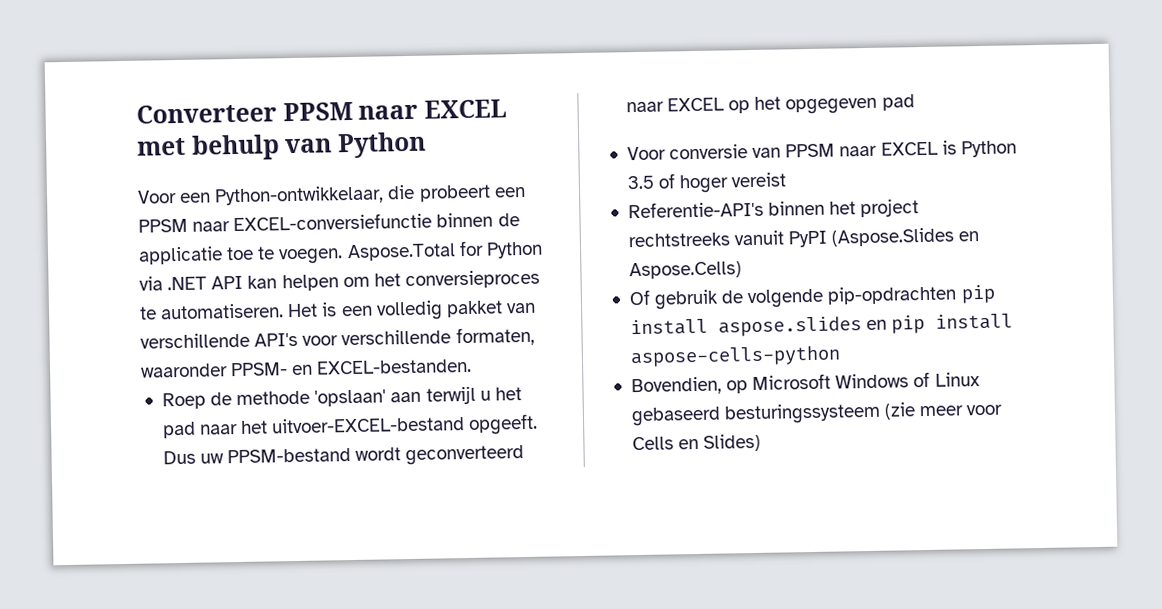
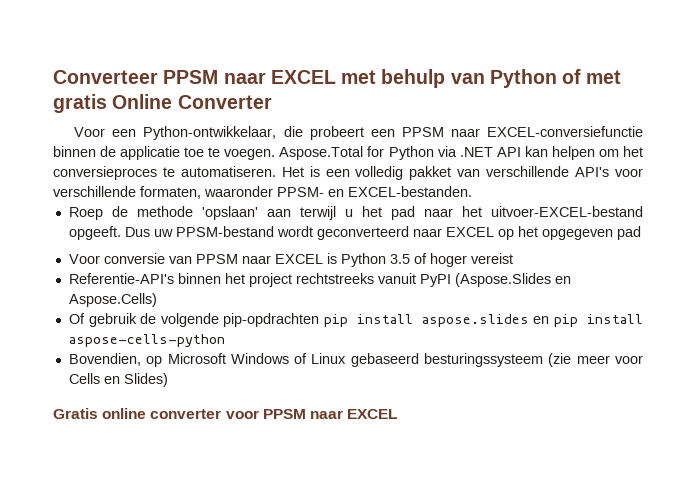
(426, 145) none -> [562,69,622,84] [53,94,272,113] of met gratis Online Converter
(762, 442) none -> [53,408,398,419] // Gratis online converter voor PPSM naar EXCEL

